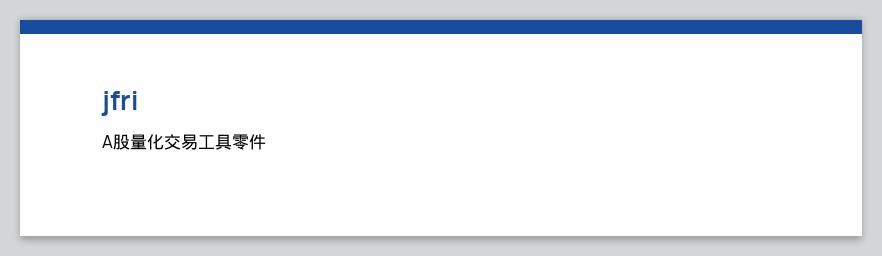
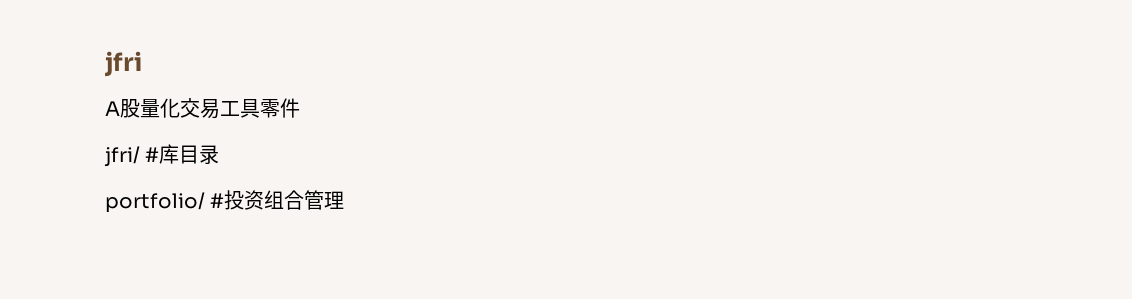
(266, 142) none -> [104,144,220,167] [105,190,345,213] // jfri/ #库目录 // portfolio/ #投资组合管理

